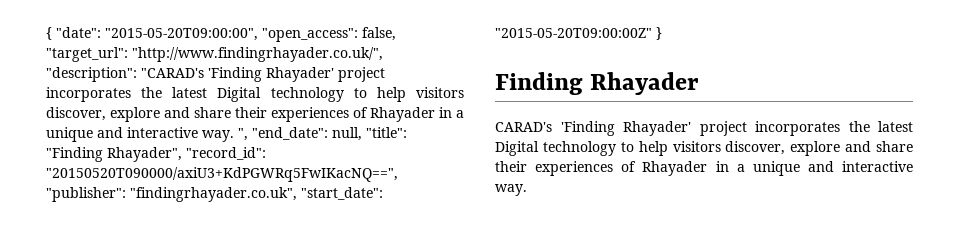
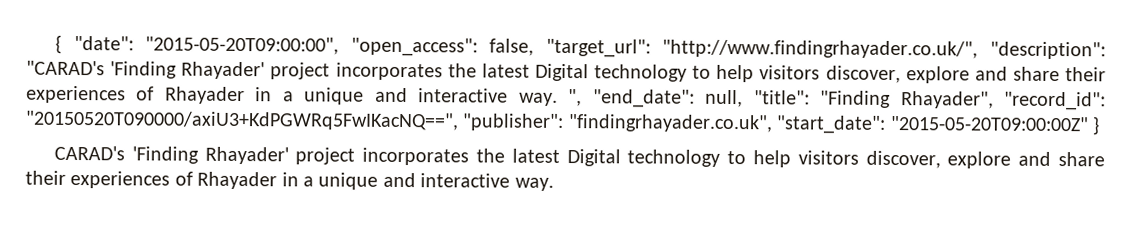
[495,72,700,95] // Finding Rhayader -> (1100, 126) none

